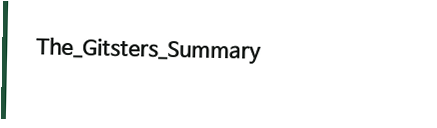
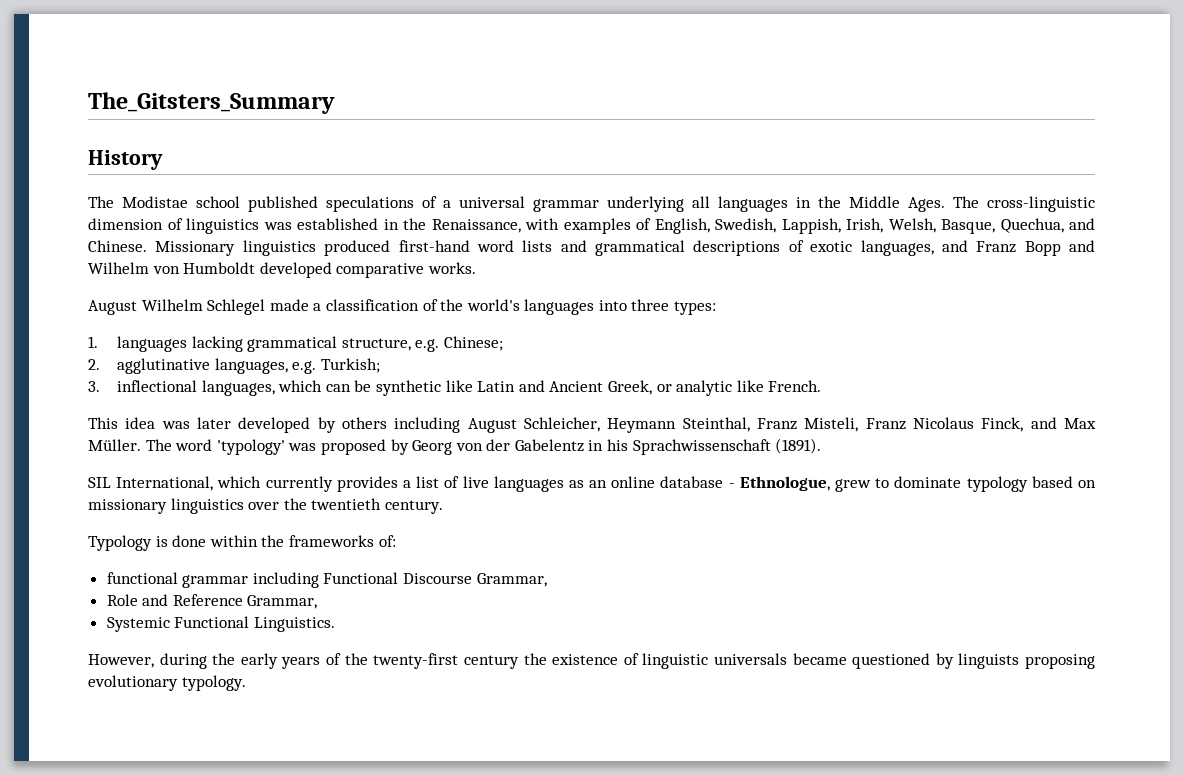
(262, 51) none -> [88,150,163,170] [88,196,1095,212] [88,218,1095,234] [88,240,1095,256] [88,262,476,278] [88,299,717,315] [88,336,503,352] [88,358,380,374] [88,380,822,396] [88,417,1097,433] [88,438,822,455] [88,476,1096,492] [88,498,443,514] [88,535,396,551] [106,572,547,588] [106,594,318,609] [106,616,335,632] [88,653,1095,669] [88,675,246,691] // History // The Modistae school published speculations of a universal grammar underlying all languages in the Middle Ages. The cross-linguistic dimension of linguistics was established in the Renaissance, with examples of English, Swedish, Lappish, Irish, Welsh, Basque, Quechua, and Chinese. Missionary linguistics produced first-hand word lists and grammatical descriptions of exotic languages, and Franz Bopp and Wilhelm von Humboldt developed comparative works. // August Wilhelm Schlegel made a classification of the world's languages into three types: // 1. languages lacking grammatical structure, e.g. Chinese; // 2. agglutinative languages, e.g. Turkish; // 3. inflectional languages, which can be synthetic like Latin and Ancient Greek, or analytic like French. // This idea was later developed by others including August Schleicher, Heymann Steinthal, Franz Misteli, Franz Nicolaus Finck, and Max Müller. The word 'typology' was proposed by Georg von der Gabelentz in his Sprachwissenschaft (1891). // SIL International, which currently provides a list of live languages as an online database - Ethnologue, grew to dominate typology based on missionary linguistics over the twentieth century. // Typology is done within the frameworks of: // functional grammar including Functional Discourse Grammar, // Role and Reference Grammar, // Systemic Functional Linguistics. // However, during the early years of the twenty-first century the existence of linguistic universals became questioned by linguists proposing evolutionary typology.

